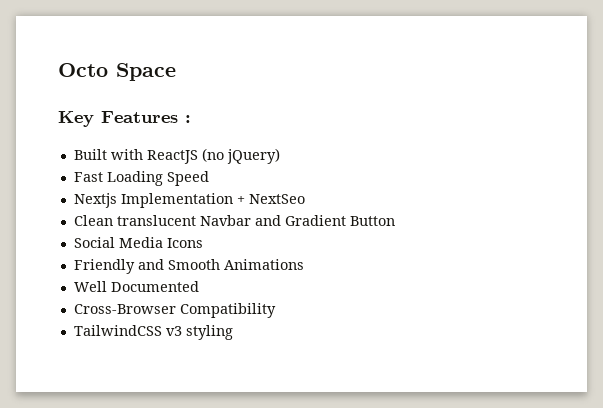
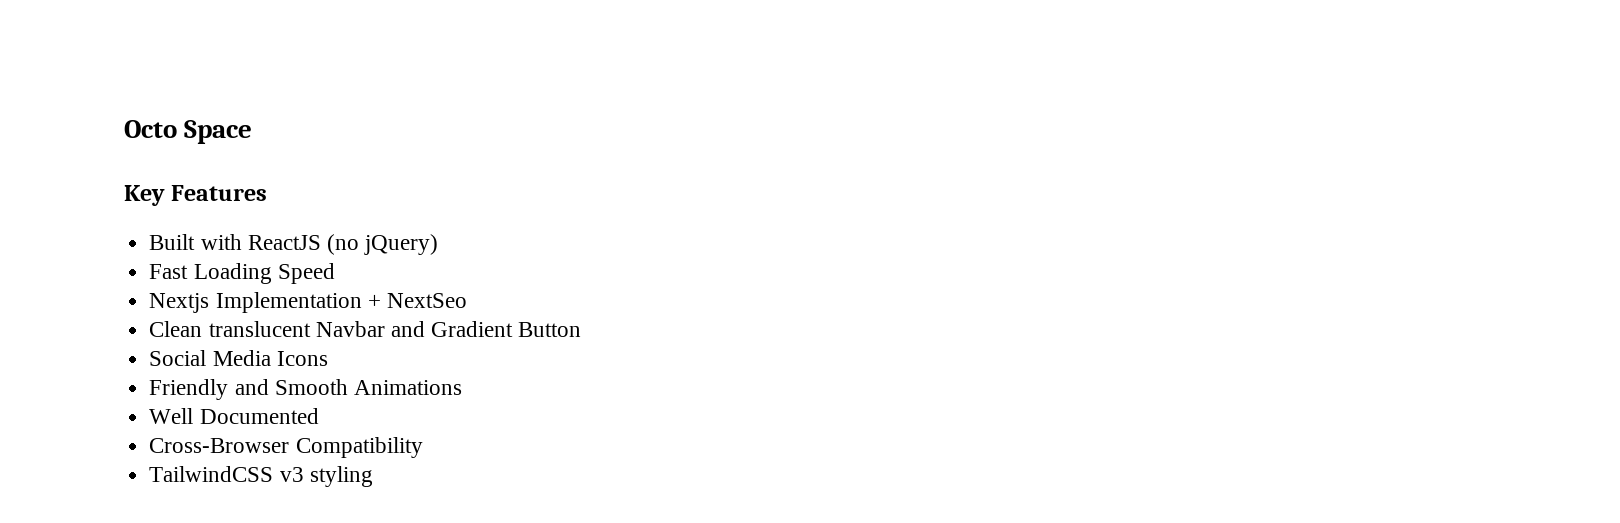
[185,115,191,123] : -> (268, 193) none

